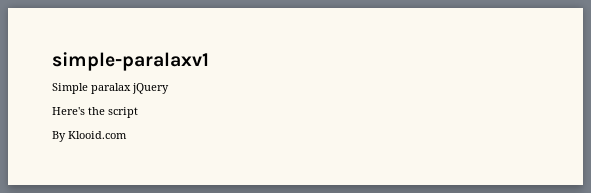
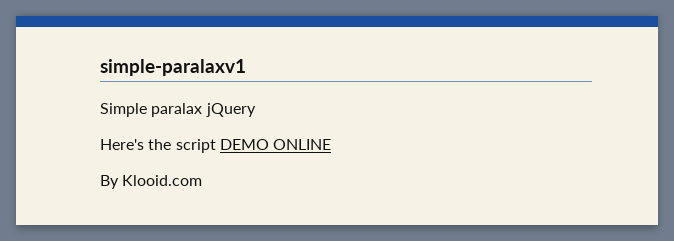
(138, 112) none -> [219,139,332,150] DEMO ONLINE

